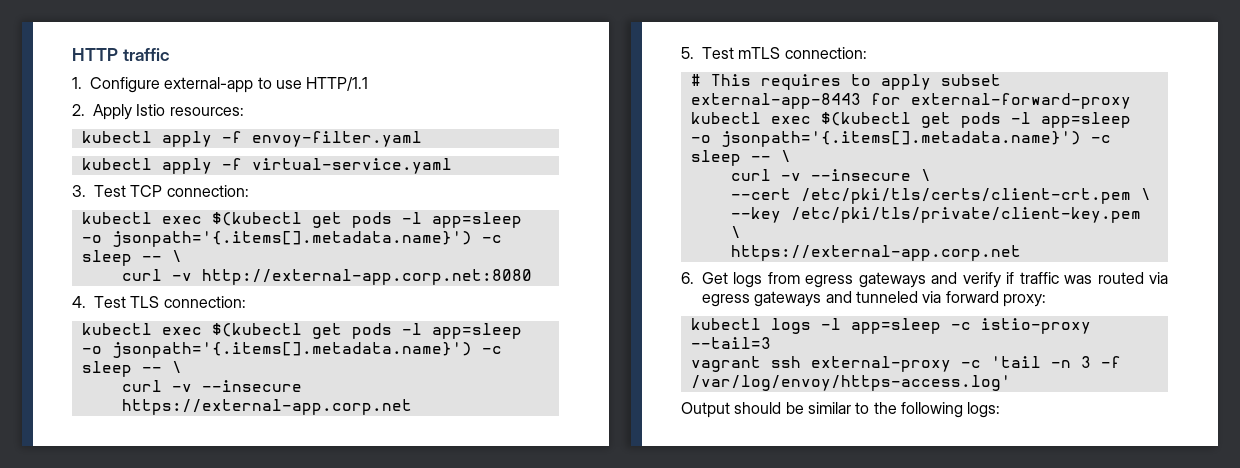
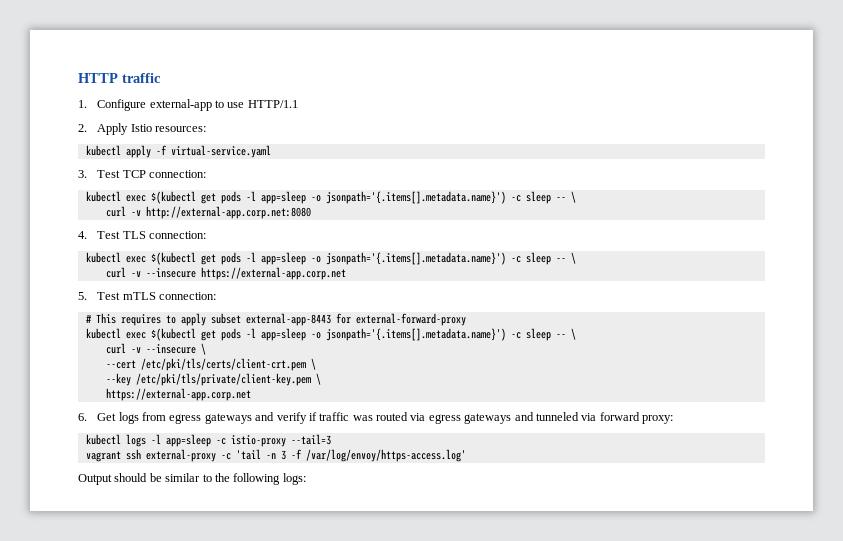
[81,131,422,147] // kubectl apply -f envoy-filter.yaml -> (206, 129) none

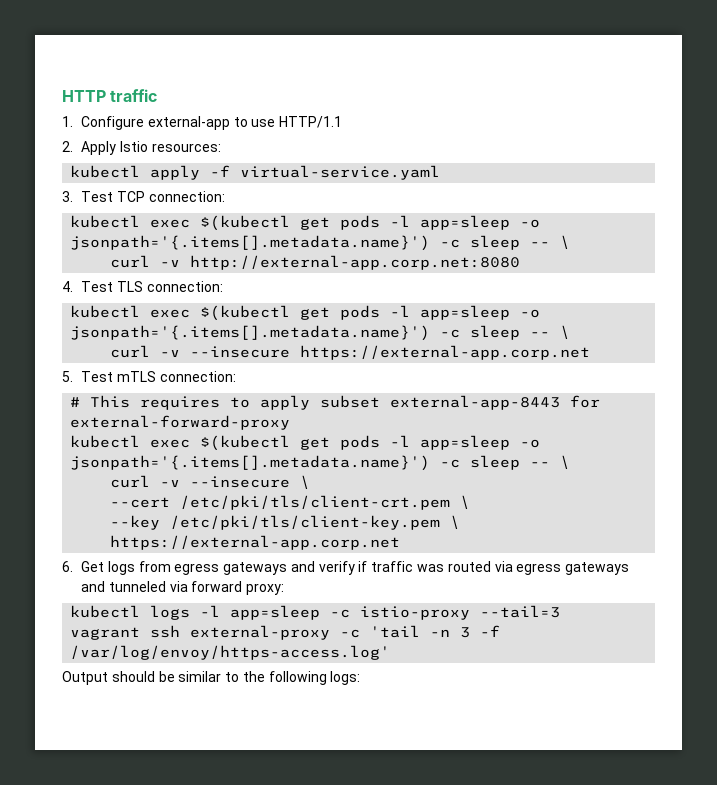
[140,358,306,371] /etc/pki/tls/certs/client-crt.pem -> [180,495,451,510] /etc/pki/tls/client-crt.pem
[135,373,311,386] /etc/pki/tls/private/client-key.pem -> [170,515,441,530] /etc/pki/tls/client-key.pem

